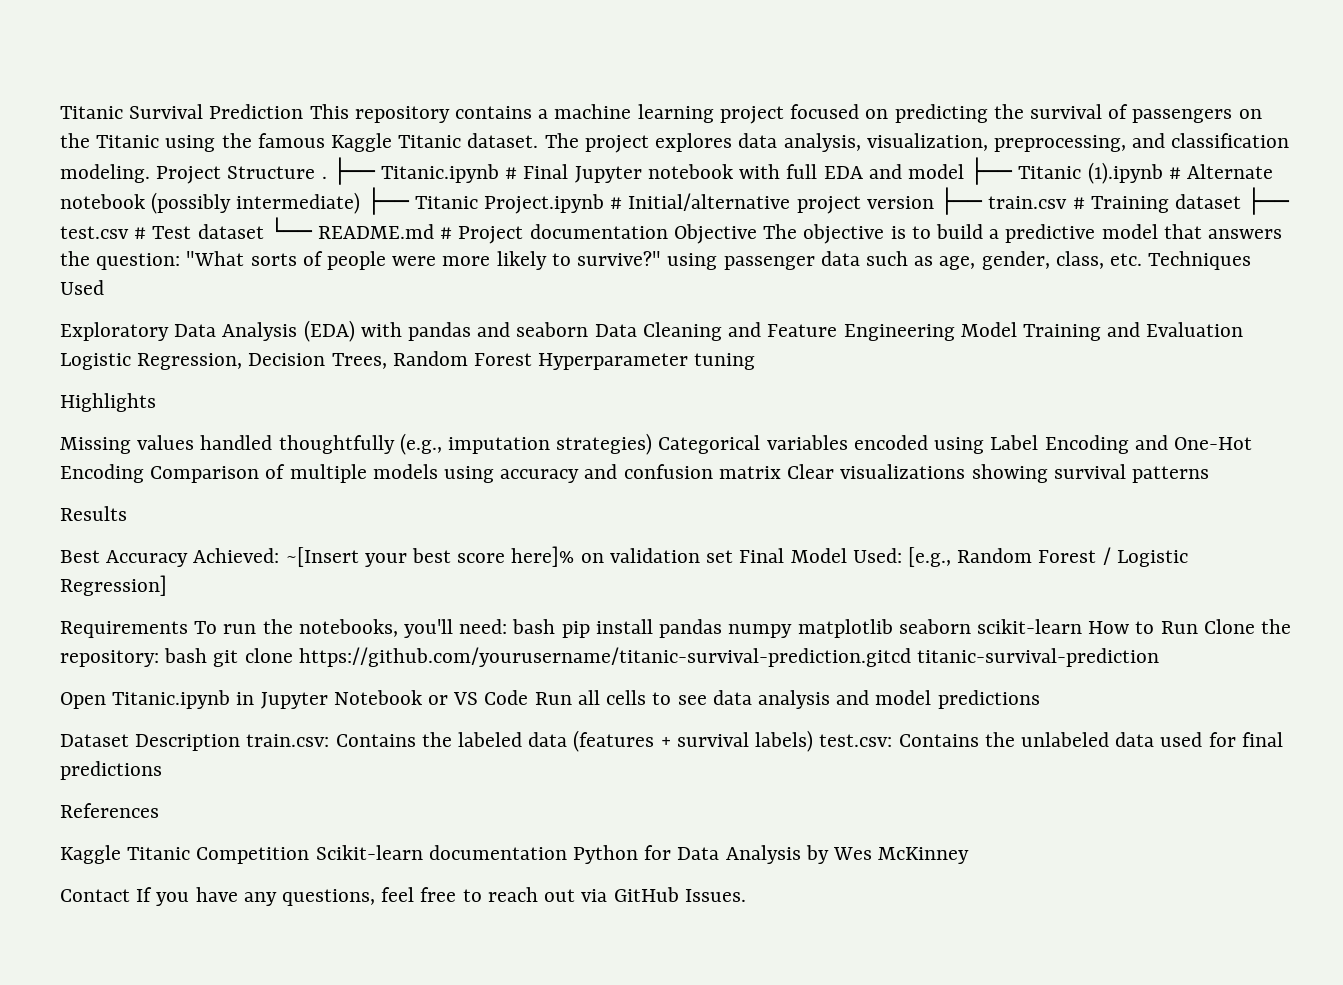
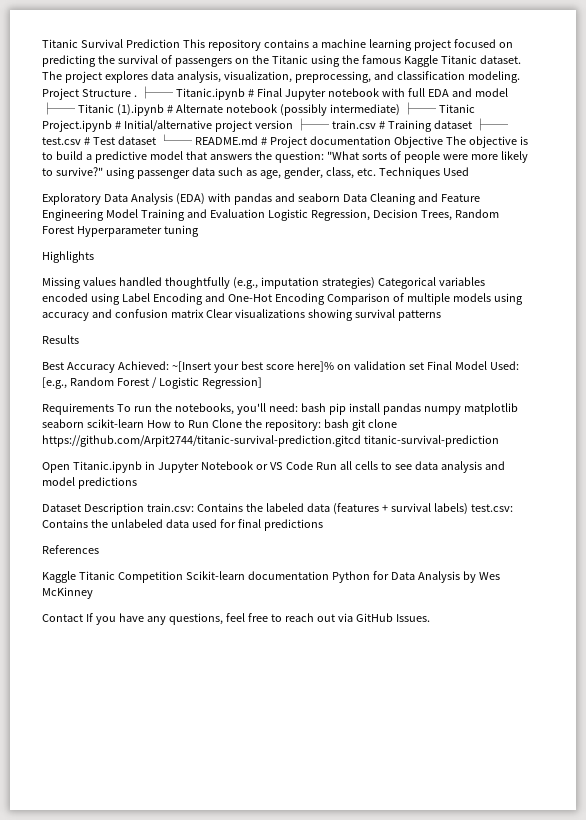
[298,647,911,667] https://github.com/yourusername/titanic-survival-prediction.gitcd -> [42,435,361,447] https://github.com/Arpit2744/titanic-survival-prediction.gitcd

